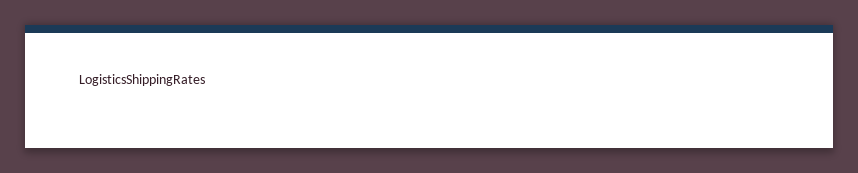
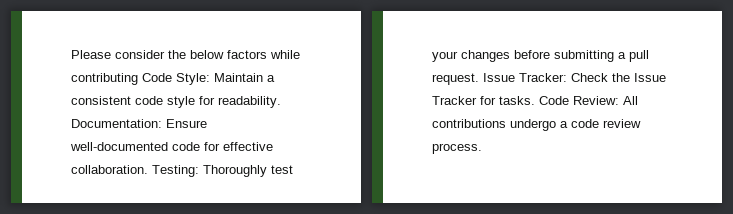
[79,74,205,86] LogisticsShippingRates -> [71,50,300,59] [71,73,275,85] [71,96,281,108] [71,119,207,128] [70,142,273,151] [71,165,293,177] [432,50,649,62] [432,73,666,85] [432,96,638,105] [432,119,641,131] [432,143,482,154] Please consider the below factors while contributing Code Style: Maintain a consistent code style for readability. Documentation: Ensure well-documented code for effective collaboration. Testing: Thoroughly test your changes before submitting a pull request. Issue Tracker: Check the Issue Tracker for tasks. Code Review: All contributions undergo a code review process.

